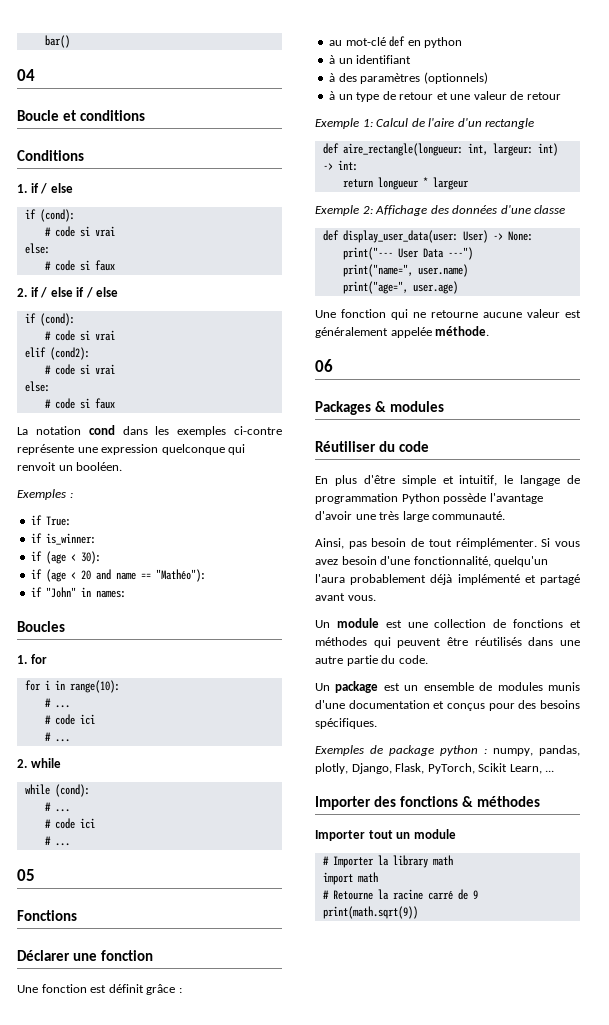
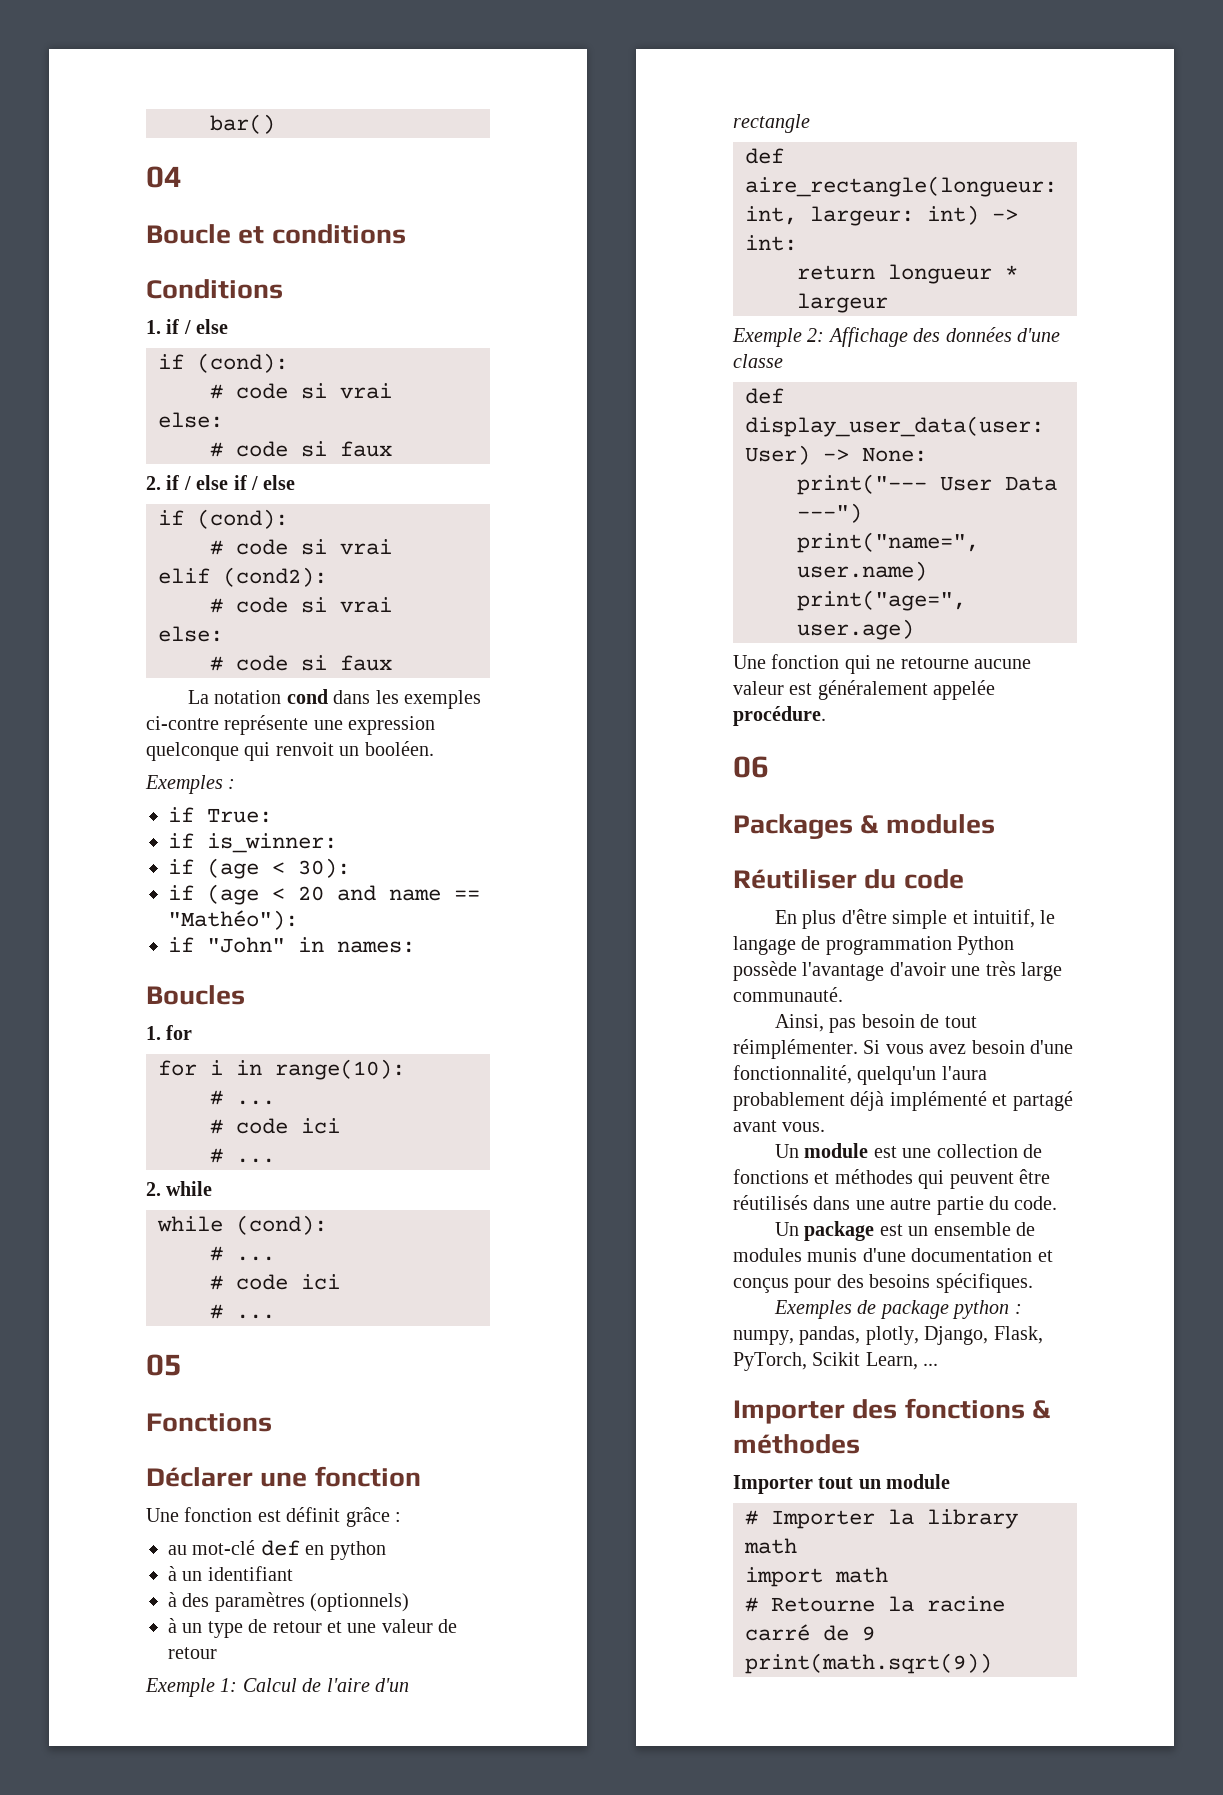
[435,326,490,336] méthode. -> [733,706,826,726] procédure.

